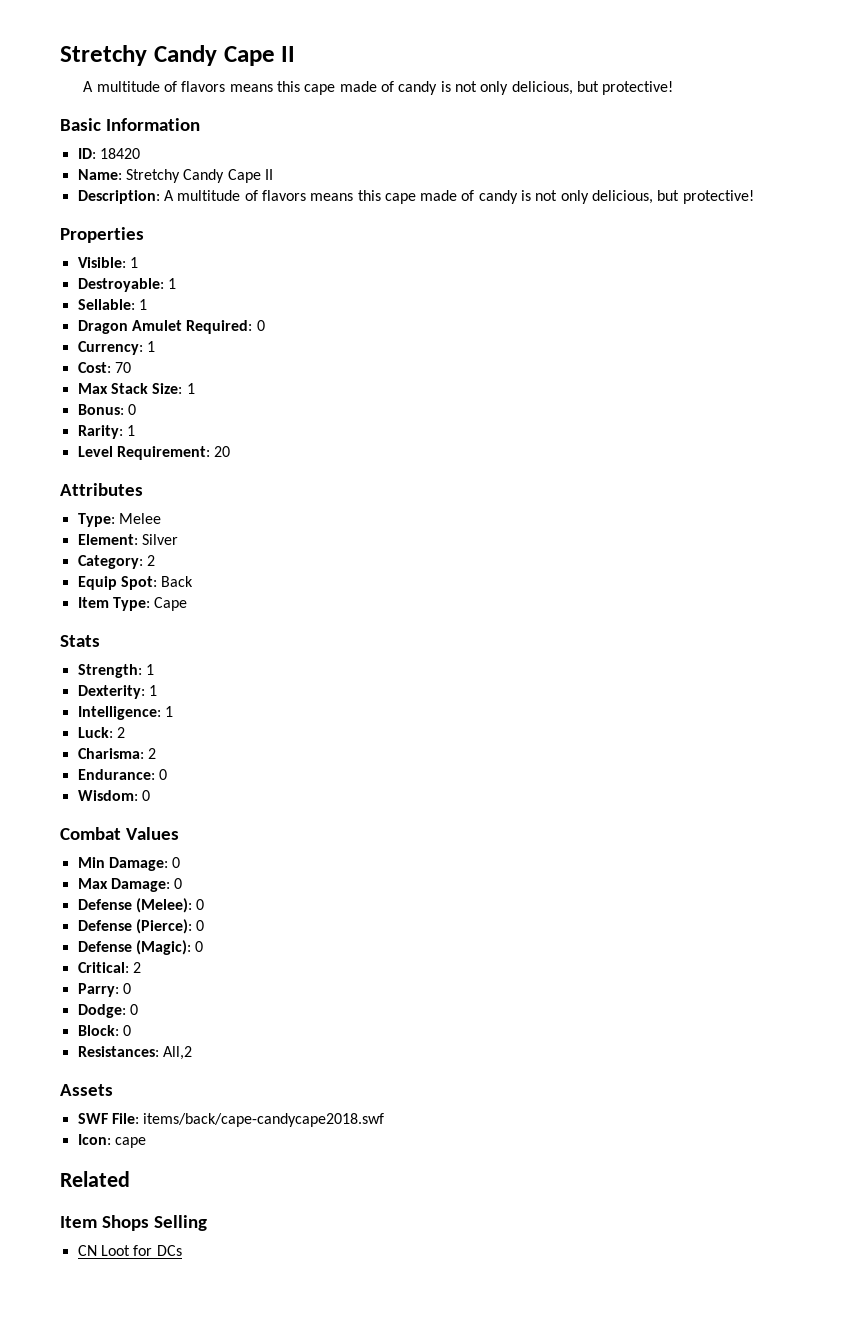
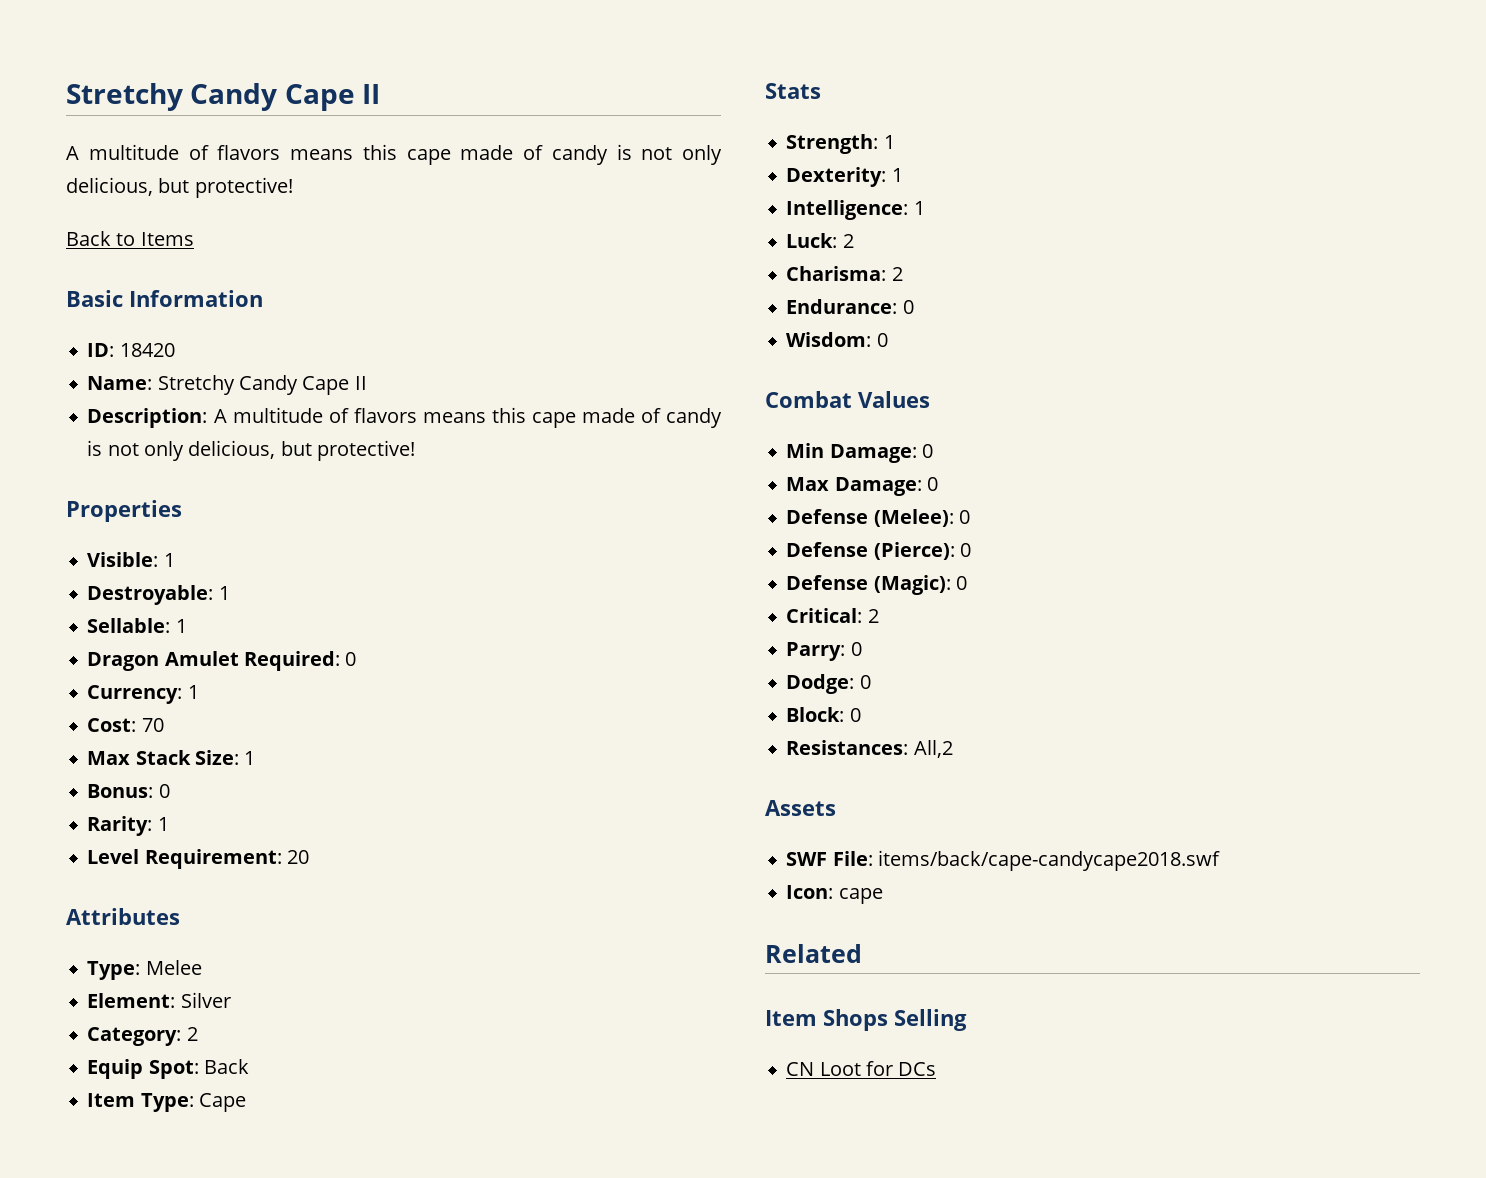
(674, 88) none -> [66,231,194,246] // Back to Items

